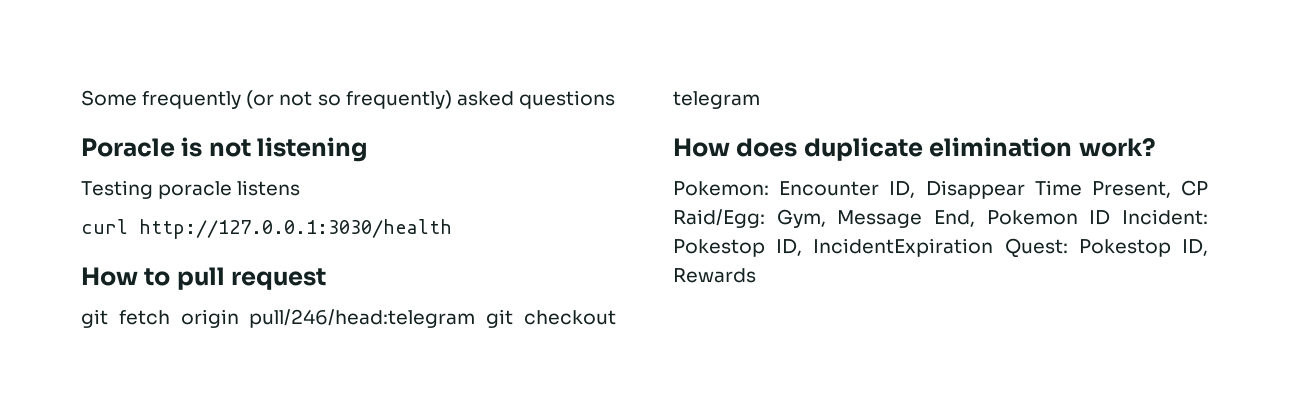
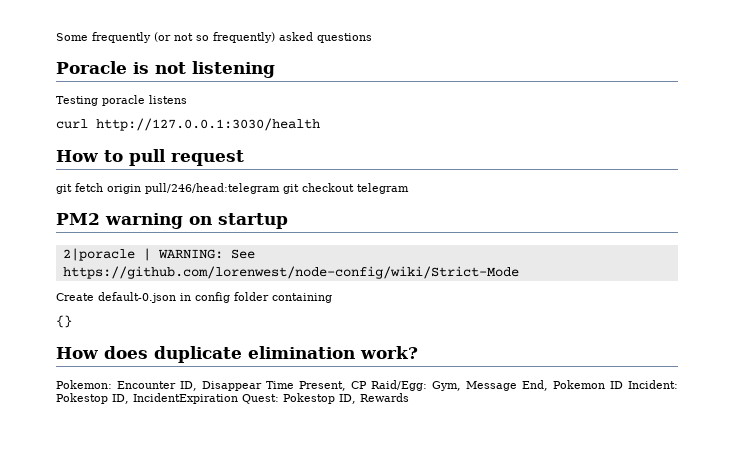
(760, 100) none -> [56,213,288,229] [62,248,255,261] [62,266,519,279] [56,292,332,303] [56,315,72,328] // PM2 warning on startup // 2|poracle | WARNING: See https://github.com/lorenwest/node-config/wiki/Strict-Mode // Create default-0.json in config folder containing // {}

